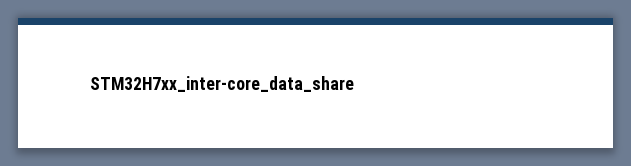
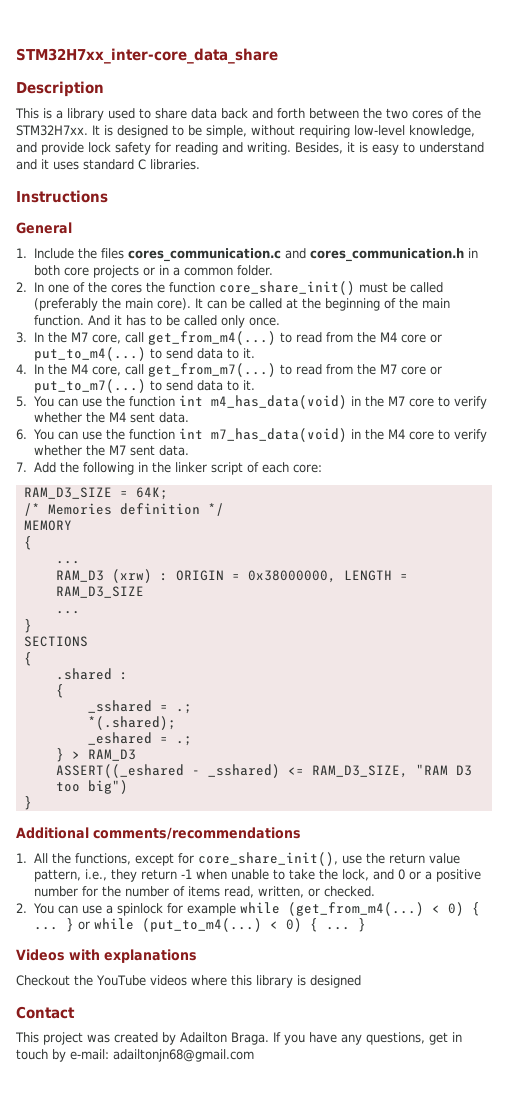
(354, 84) none -> [16,81,104,97] [15,108,481,121] [16,125,475,138] [16,142,484,155] [16,159,200,170] [16,190,108,203] [16,222,72,234] [16,248,478,262] [33,265,274,278] [16,281,443,295] [33,298,450,311] [33,315,280,328] [16,331,442,345] [33,347,255,361] [16,363,442,377] [33,379,255,393] [16,395,488,409] [33,412,189,423] [16,428,488,442] [33,445,189,456] [16,462,322,475] [23,487,168,500] [23,503,224,516] [23,520,72,531] [23,536,32,550] [55,561,80,564] [55,569,408,583] [55,586,144,598] [55,611,80,614] [23,619,32,633] [23,636,88,647] [23,652,32,666] [55,668,128,680] [55,684,64,698] [87,700,192,714] [87,716,176,730] [87,732,192,746] [55,748,136,762] [55,764,472,778] [55,780,128,794] [23,796,32,810] [16,827,301,840] [16,852,460,866] [33,869,481,882] [33,886,375,898] [16,902,481,916] [33,918,366,932] [16,949,197,963] [16,975,361,988] [16,1006,75,1019] [15,1032,462,1045] [16,1049,254,1062] // Description // This is a library used to share data back and forth between the two cores of the STM32H7xx. It is designed to be simple, without requiring low-level knowledge, and provide lock safety for reading and writing. Besides, it is easy to understand and it uses standard C libraries. // Instructions // General // 1. Include the files cores_communication.c and cores_communication.h in both core projects or in a common folder. // 2. In one of the cores the function core_share_init() must be called (preferably the main core). It can be called at the beginning of the main function. And it has to be called only once. // 3. In the M7 core, call get_from_m4(...) to read from the M4 core or put_to_m4(...) to send data to it. // 4. In the M4 core, call get_from_m7(...) to read from the M7 core or put_to_m7(...) to send data to it. // 5. You can use the function int m4_has_data(void) in the M7 core to verify whether the M4 sent data. // 6. You can use the function int m7_has_data(void) in the M4 core to verify whether the M7 sent data. // 7. Add the following in the linker script of each core: // RAM_D3_SIZE = 64K; // /* Memories definition */ // MEMORY // { // ... // RAM_D3 (xrw) : ORIGIN = 0x38000000, LENGTH = RAM_D3_SIZE // ... // } // SECTIONS // { // .shared : // { // _sshared = .; // *(.shared); // _eshared = .; // } > RAM_D3 // ASSERT((_eshared - _sshared) <= RAM_D3_SIZE, "RAM D3 too big") // } // Additional comments/recommendations // 1. All the functions, except for core_share_init(), use the return value pattern, i.e., they return -1 when unable to take the lock, and 0 or a positive number for the number of items read, written, or checked. // 2. You can use a spinlock for example while (get_from_m4(...) < 0) { ... } or while (put_to_m4(...) < 0) { ... } // Videos with explanations // Checkout the YouTube videos where this library is designed // Contact // This project was created by Adailton Braga. If you have any questions, get in touch by e-mail: adailtonjn68@gmail.com

